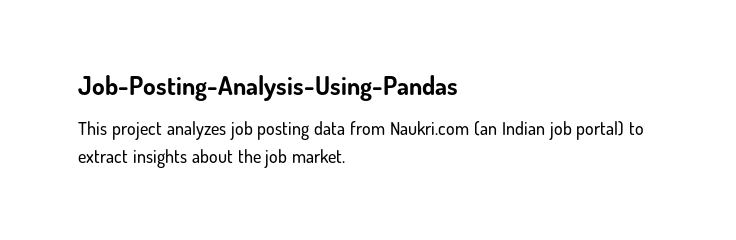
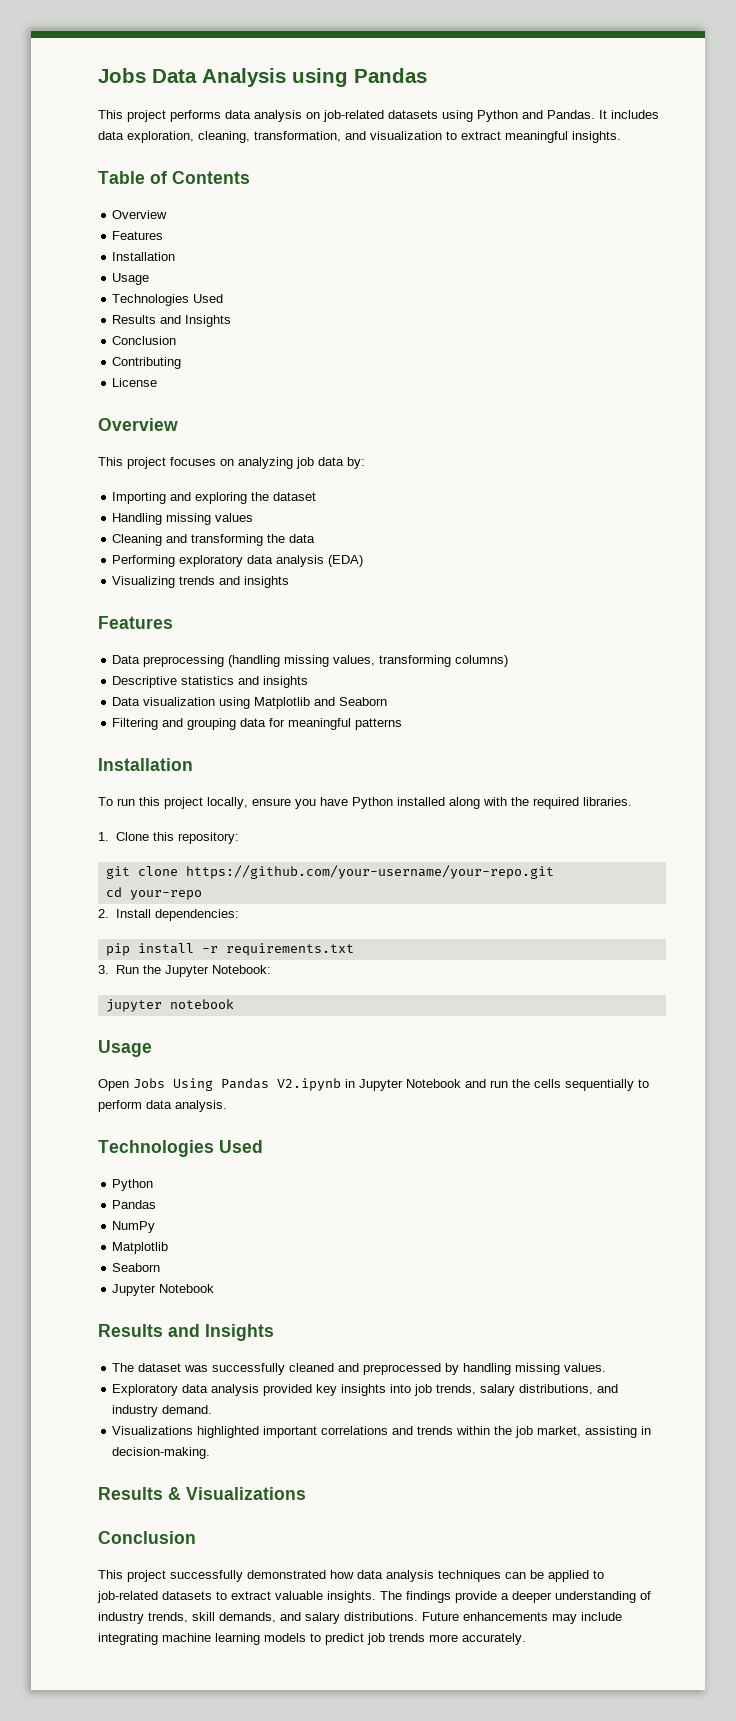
[78,75,458,101] [78,121,645,140] [78,149,346,168] Job-Posting-Analysis-Using-Pandas // This project analyzes job posting data from Naukri.com (an Indian job portal) to extract insights about the job market. -> [98,68,427,87] [98,110,659,122] [98,131,621,143] [98,171,250,184] [112,210,168,219] [112,231,164,240] [112,252,176,261] [112,273,150,285] [112,294,224,306] [112,315,232,327] [112,336,177,345] [112,357,182,369] [112,378,158,387] [98,418,178,431] [98,457,365,469] [112,492,317,504] [112,513,254,525] [112,534,316,546] [112,555,364,567] [112,576,290,588] [98,616,173,629] [112,655,509,667] [112,676,309,688] [112,697,388,709] [112,718,403,730] [98,758,193,771] [98,797,632,809] [98,832,239,844] [105,865,554,879] [105,887,202,900] [98,909,239,921] [105,943,354,956] [98,965,271,977] [105,999,234,1012] [98,1040,152,1057] [98,1078,649,1091] [98,1100,227,1112] [98,1140,263,1157] [112,1179,154,1191] [112,1200,157,1209] [112,1221,156,1233] [112,1242,169,1254] [112,1263,161,1272] [112,1284,215,1296] [98,1324,274,1341] [112,1363,607,1375] [112,1384,619,1396] [112,1405,213,1417] [112,1426,652,1438] [112,1447,211,1459] [98,1487,306,1500] [98,1531,196,1544] [98,1570,604,1582] [97,1591,651,1603] [98,1612,622,1624] [98,1633,526,1645] Jobs Data Analysis using Pandas // This project performs data analysis on job-related datasets using Python and Pandas. It includes data exploration, cleaning, transformation, and visualization to extract meaningful insights. // Table of Contents // Overview // Features // Installation // Usage // Technologies Used // Results and Insights // Conclusion // Contributing // License // Overview // This project focuses on analyzing job data by: // Importing and exploring the dataset // Handling missing values // Cleaning and transforming the data // Performing exploratory data analysis (EDA) // Visualizing trends and insights // Features // Data preprocessing (handling missing values, transforming columns) // Descriptive statistics and insights // Data visualization using Matplotlib and Seaborn // Filtering and grouping data for meaningful patterns // Installation // To run this project locally, ensure you have Python installed along with the required libraries. // 1. Clone this repository: // git clone https://github.com/your-username/your-repo.git // cd your-repo // 2. Install dependencies: // pip install -r requirements.txt // 3. Run the Jupyter Notebook: // jupyter notebook // Usage // Open Jobs Using Pandas V2.ipynb in Jupyter Notebook and run the cells sequentially to perform data analysis. // Technologies Used // Python // Pandas // NumPy // Matplotlib // Seaborn // Jupyter Notebook // Results and Insights // The dataset was successfully cleaned and preprocessed by handling missing values. // Exploratory data analysis provided key insights into job trends, salary distributions, and industry demand. // Visualizations highlighted important correlations and trends within the job market, assisting in decision-making. // Results & Visualizations // Conclusion // This project successfully demonstrated how data analysis techniques can be applied to job-related datasets to extract valuable insights. The findings provide a deeper understanding of industry trends, skill demands, and salary distributions. Future enhancements may include integrating machine learning models to predict job trends more accurately.

